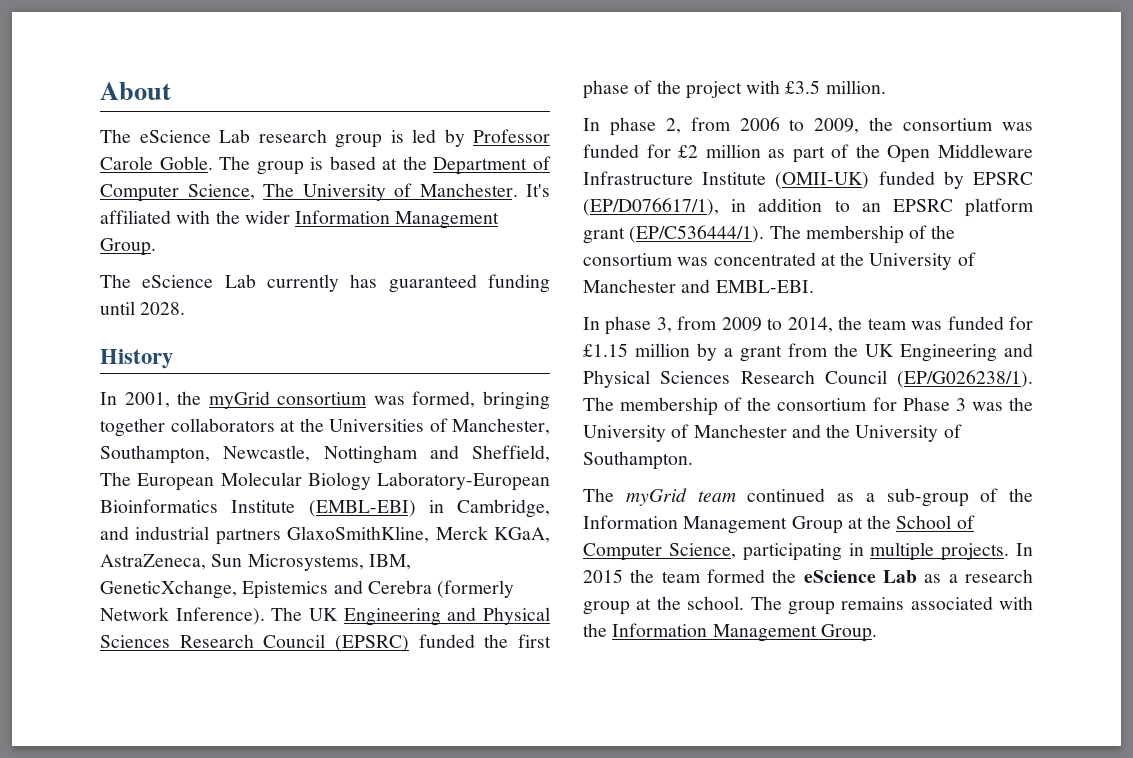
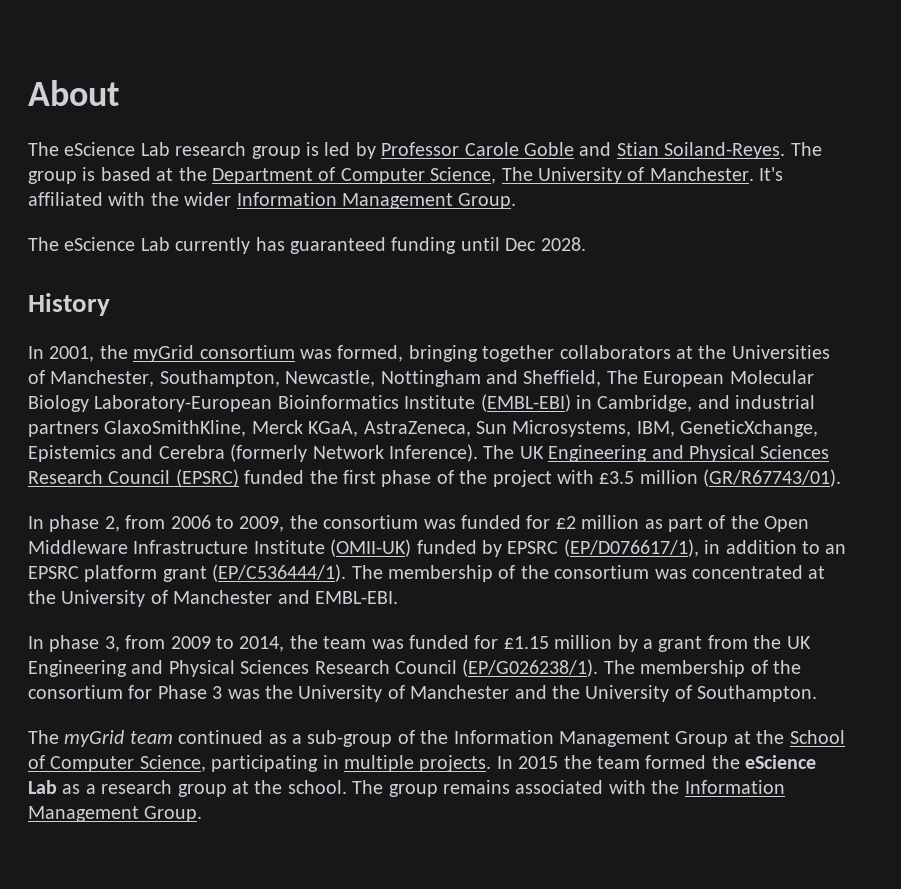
[159,156,213,170] Goble. -> [523,142,786,159] Goble and Stian Soiland-Reyes.
(135, 308) none -> [505,238,537,251] Dec
[825,80,886,94] million. -> [639,469,842,487] million (GR/R67743/01).

